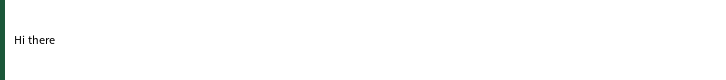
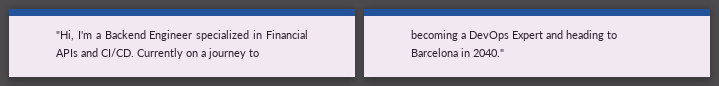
[14,35,55,44] Hi there -> [56,30,308,41] [56,48,259,59] [411,30,617,41] [411,48,504,57] "Hi, I'm a Backend Engineer specialized in Financial APIs and CI/CD. Currently on a journey to becoming a DevOps Expert and heading to Barcelona in 2040."

